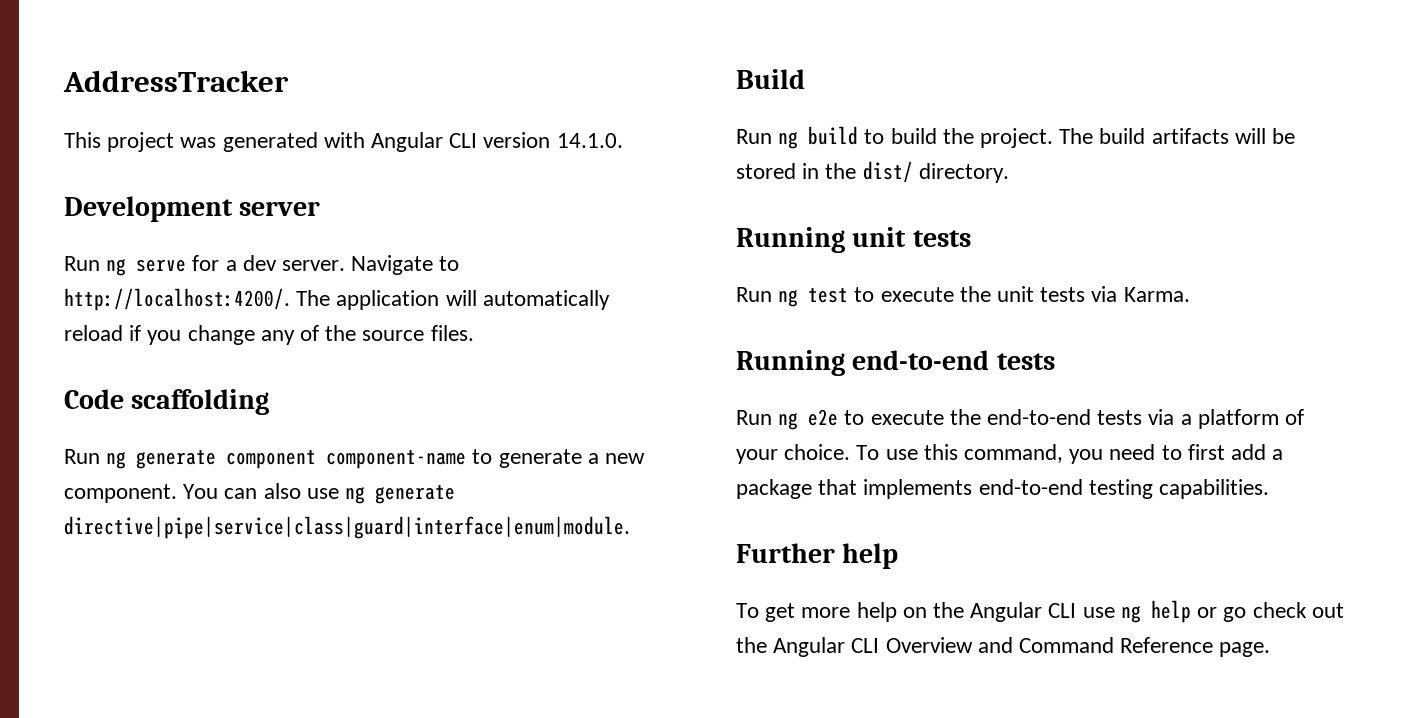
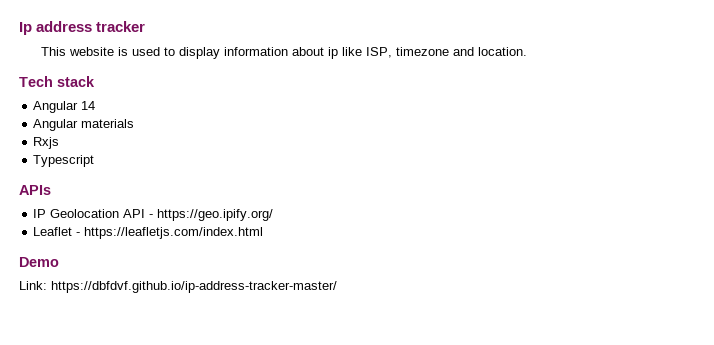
[63,70,289,92] [64,132,623,152] [64,196,321,222] [64,255,460,276] [64,288,610,311] [64,325,474,345] [64,389,270,415] [64,449,646,469] [64,483,456,504] [64,516,630,539] [736,69,805,89] [736,126,1296,149] [736,161,1009,183] [736,227,971,253] [736,286,1190,307] [736,350,1055,376] [736,409,1305,430] [736,444,1284,464] [736,479,1270,499] [736,543,899,569] [736,600,1344,623] [736,637,1271,657] AddressTracker // This project was generated with Angular CLI version 14.1.0. // Development server // Run ng serve for a dev server. Navigate to http://localhost:4200/. The application will automatically reload if you change any of the source files. // Code scaffolding // Run ng generate component component-name to generate a new component. You can also use ng generate directive|pipe|service|class|guard|interface|enum|module. // Build // Run ng build to build the project. The build artifacts will be stored in the dist/ directory. // Running unit tests // Run ng test to execute the unit tests via Karma. // Running end-to-end tests // Run ng e2e to execute the end-to-end tests via a platform of your choice. To use this command, you need to first add a package that implements end-to-end testing capabilities. // Further help // To get more help on the Angular CLI use ng help or go check out the Angular CLI Overview and Command Reference page. -> [19,21,146,35] [41,47,528,59] [19,76,95,87] [33,101,96,113] [33,119,135,131] [33,137,60,149] [33,155,95,167] [19,185,51,195] [33,209,274,221] [33,227,264,239] [19,257,59,267] [19,281,337,293] Ip address tracker // This website is used to display information about ip like ISP, timezone and location. // Tech stack // Angular 14 // Angular materials // Rxjs // Typescript // APIs // IP Geolocation API - https://geo.ipify.org/ // Leaflet - https://leafletjs.com/index.html // Demo // Link: https://dbfdvf.github.io/ip-address-tracker-master/

